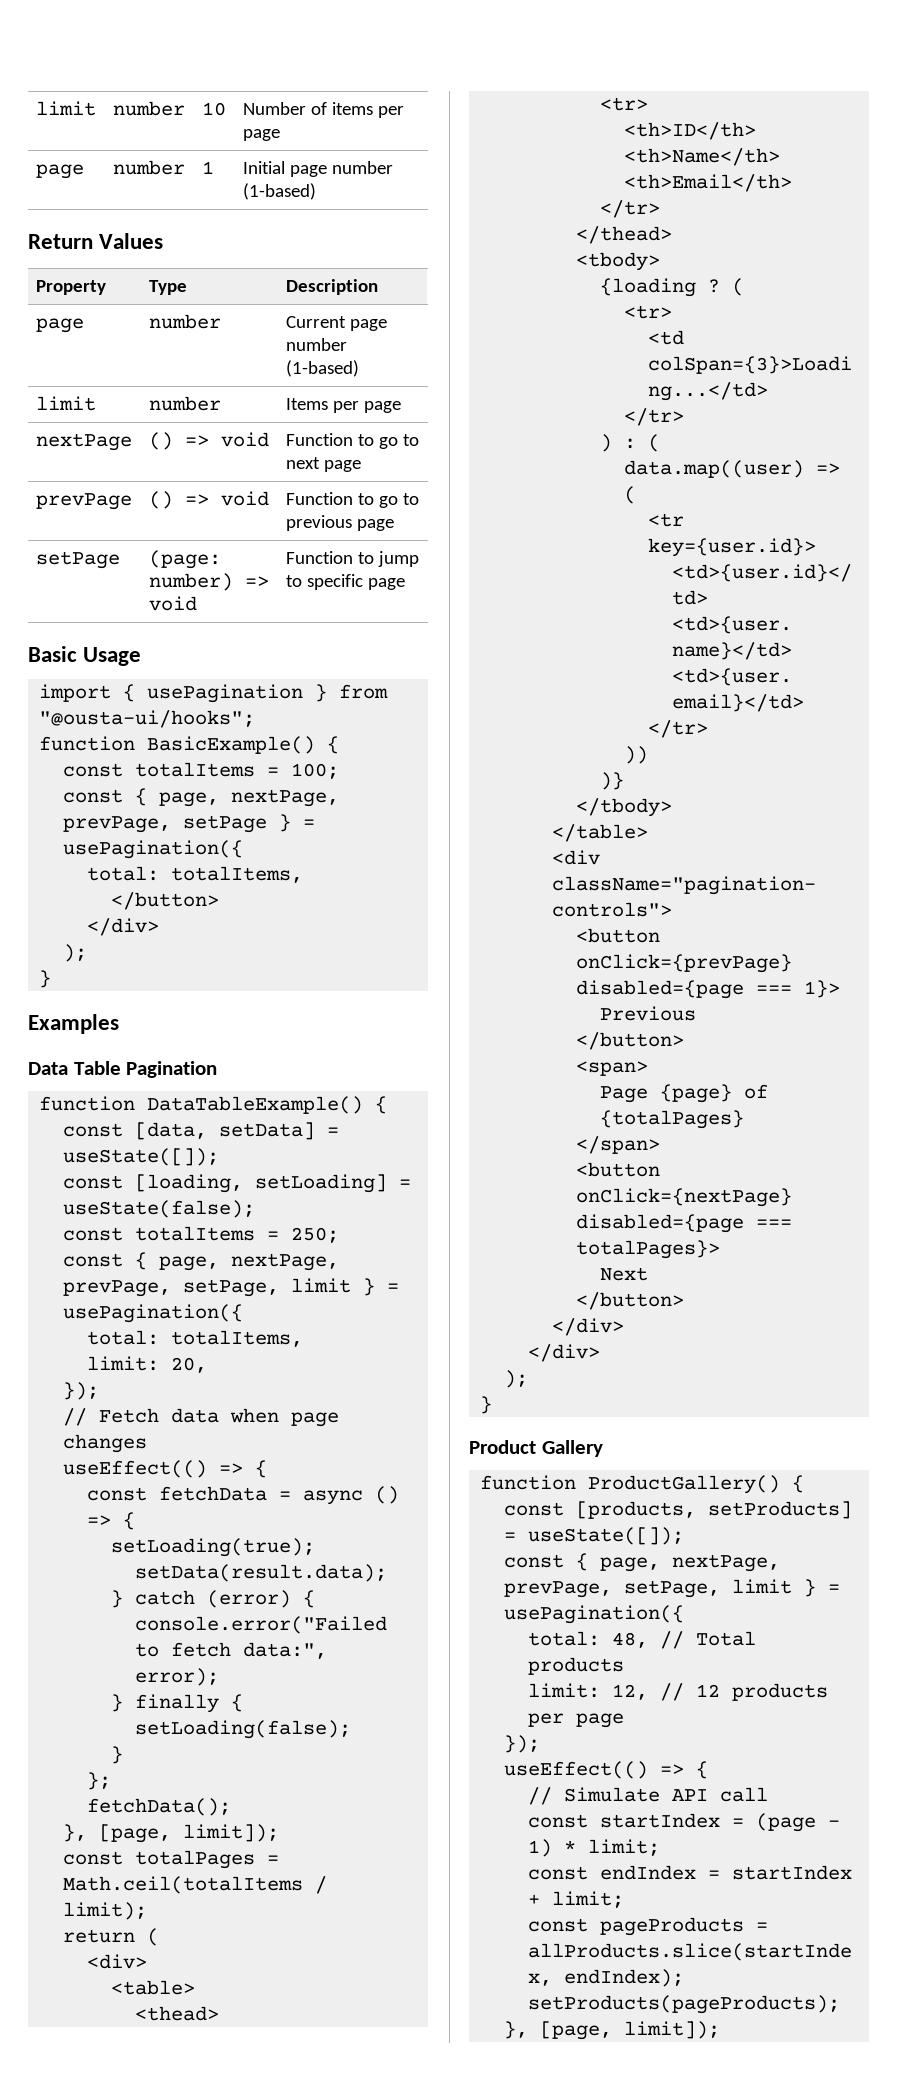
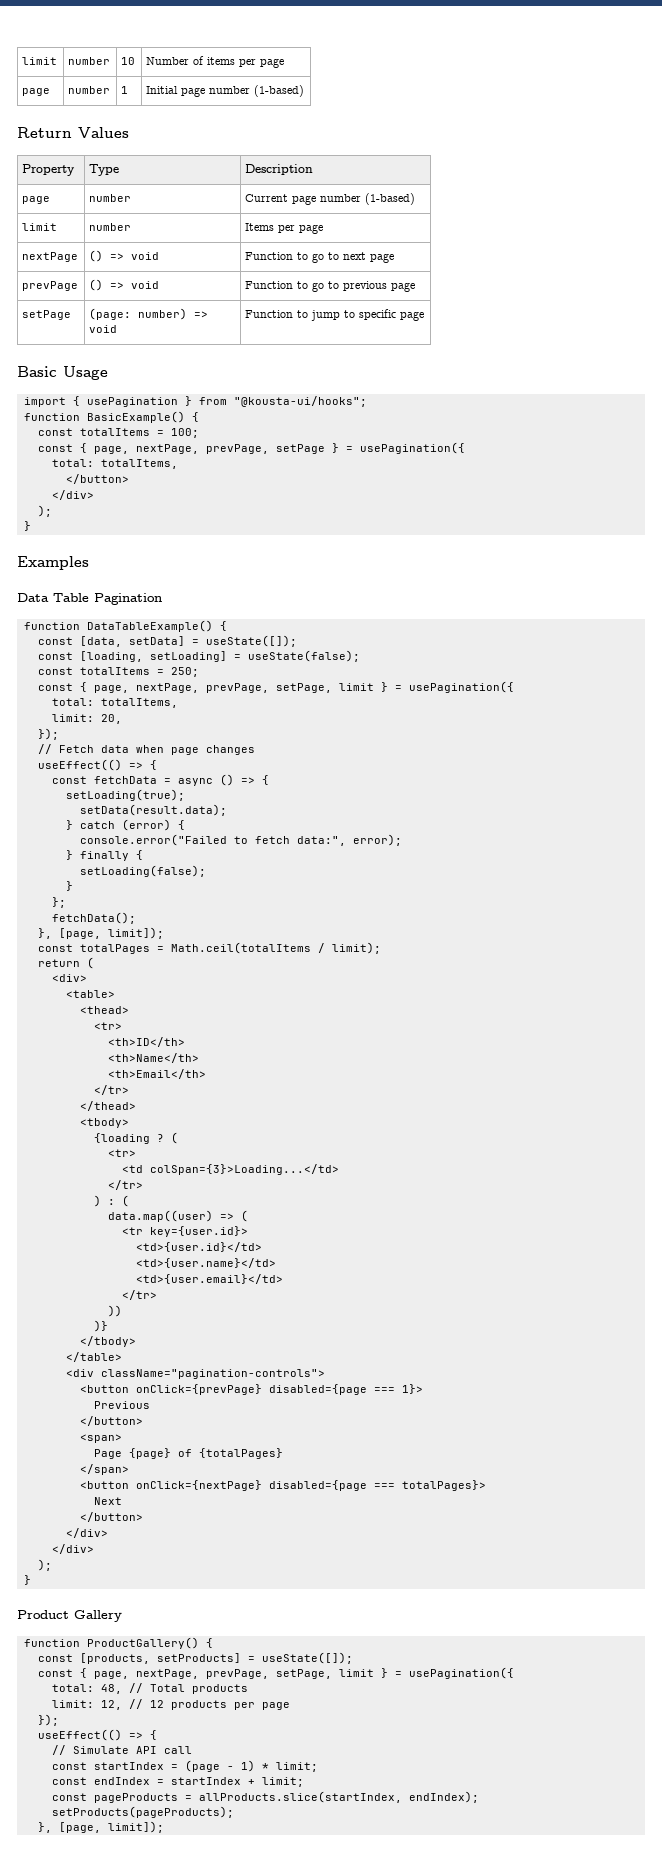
[39,710,256,728] "@ousta-ui/hooks"; -> [233,396,367,407] "@kousta-ui/hooks";

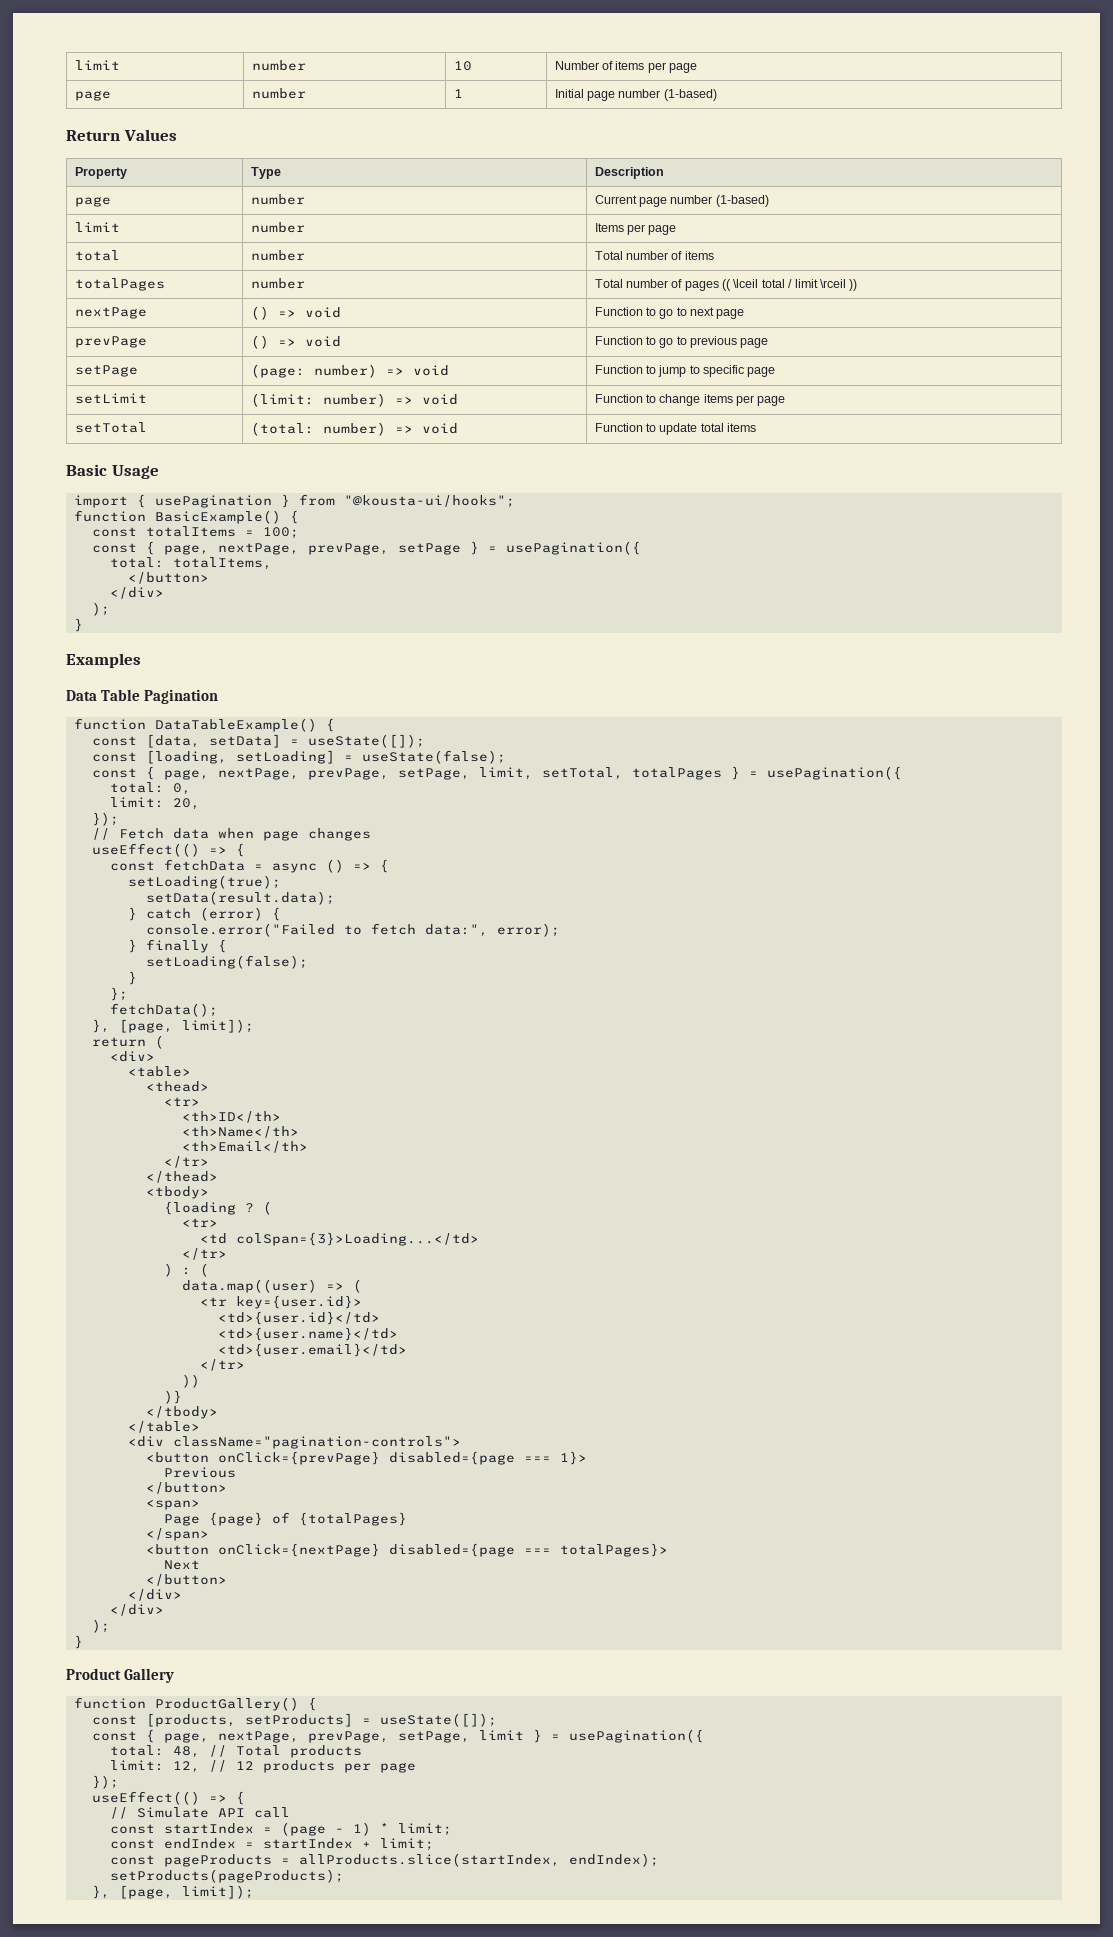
(324, 229) none -> [74,250,120,261] [250,250,305,261] [594,251,714,260] [74,278,165,291] [250,278,305,289] [594,279,858,291] // total | number | Total number of items // totalPages | number | Total number of pages (( \lceil total / limit \rceil ))
(425, 316) none -> [74,393,147,404] [250,393,458,407] [594,394,786,406] [74,422,147,433] [250,422,458,436] [594,423,757,435] // setLimit | (limit: number) => void | Function to change items per page // setTotal | (total: number) => void | Function to update total items
[37,667,199,677] [37,681,514,693] [51,698,178,708] // const totalItems = 250; // const { page, nextPage, prevPage, setPage, limit } = usePagination({ // total: totalItems, -> [91,766,902,780] [109,782,191,795] // const { page, nextPage, prevPage, setPage, limit, setTotal, totalPages } = usePagination({ // total: 0,
[37,942,381,954] // const totalPages = Math.ceil(totalItems / limit); -> (254, 1026) none

